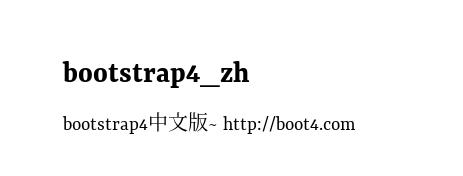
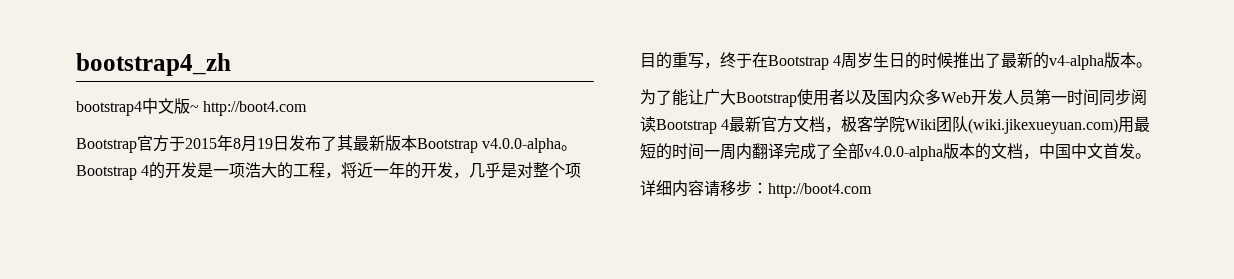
(357, 125) none -> [76,135,578,153] [76,162,582,180] [640,52,1153,70] [640,89,1147,107] [640,116,1151,134] [640,143,1151,161] [640,180,872,198] // Bootstrap官方于2015年8月19日发布了其最新版本Bootstrap v4.0.0-alpha。Bootstrap 4的开发是一项浩大的工程，将近一年的开发，几乎是对整个项目的重写，终于在Bootstrap 4周岁生日的时候推出了最新的v4-alpha版本。 // 为了能让广大Bootstrap使用者以及国内众多Web开发人员第一时间同步阅读Bootstrap 4最新官方文档，极客学院Wiki团队(wiki.jikexueyuan.com)用最短的时间一周内翻译完成了全部v4.0.0-alpha版本的文档，中国中文首发。 // 详细内容请移步：http://boot4.com

